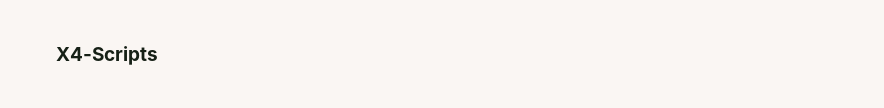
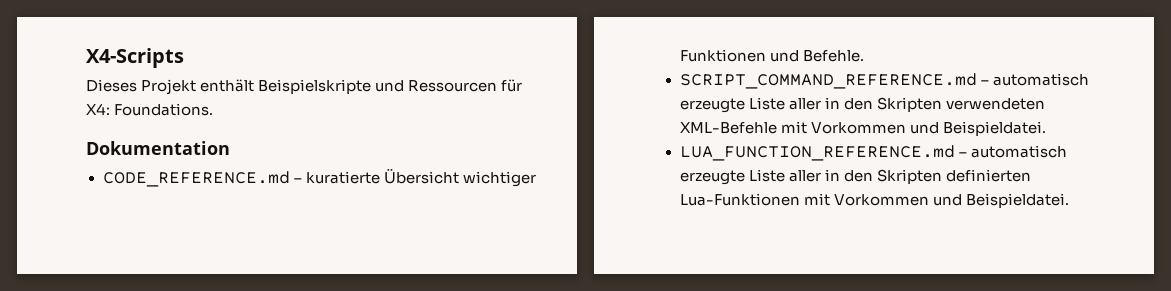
(158, 55) none -> [86,79,523,95] [86,103,214,116] [86,141,230,155] [102,169,536,187] [679,49,864,62] [679,73,1089,89] [679,97,1045,113] [679,121,1046,136] [679,145,1067,161] [679,169,1031,185] [679,193,1069,208] // Dieses Projekt enthält Beispielskripte und Ressourcen für X4: Foundations. // Dokumentation // CODE_REFERENCE.md – kuratierte Übersicht wichtiger Funktionen und Befehle. // SCRIPT_COMMAND_REFERENCE.md – automatisch erzeugte Liste aller in den Skripten verwendeten XML-Befehle mit Vorkommen und Beispieldatei. // LUA_FUNCTION_REFERENCE.md – automatisch erzeugte Liste aller in den Skripten definierten Lua-Funktionen mit Vorkommen und Beispieldatei.

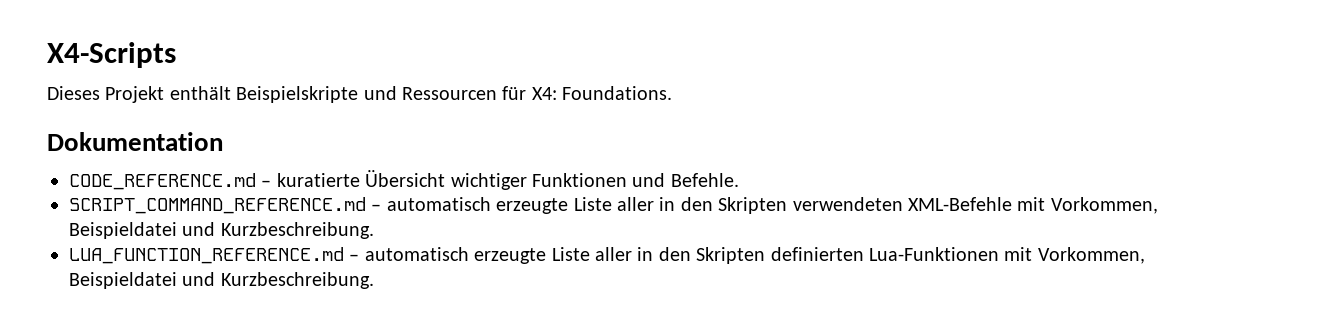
[810,121,1046,136] Vorkommen und Beispieldatei. -> [1050,197,1158,214] [69,222,374,239] Vorkommen, Beispieldatei und Kurzbeschreibung.
[833,193,1069,208] Vorkommen und Beispieldatei. -> [1037,247,1145,264] [69,272,374,289] Vorkommen, Beispieldatei und Kurzbeschreibung.

